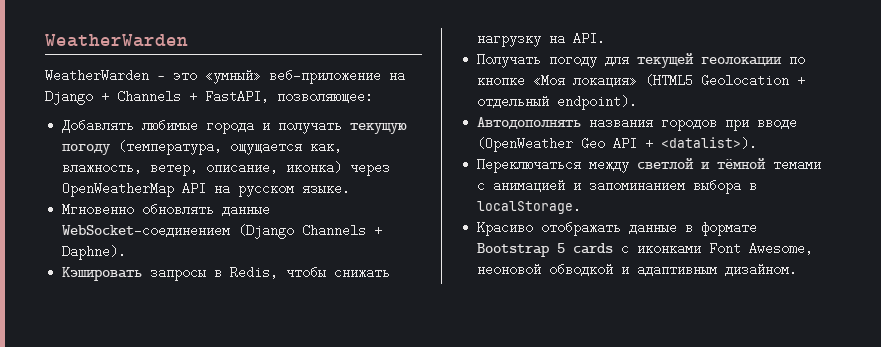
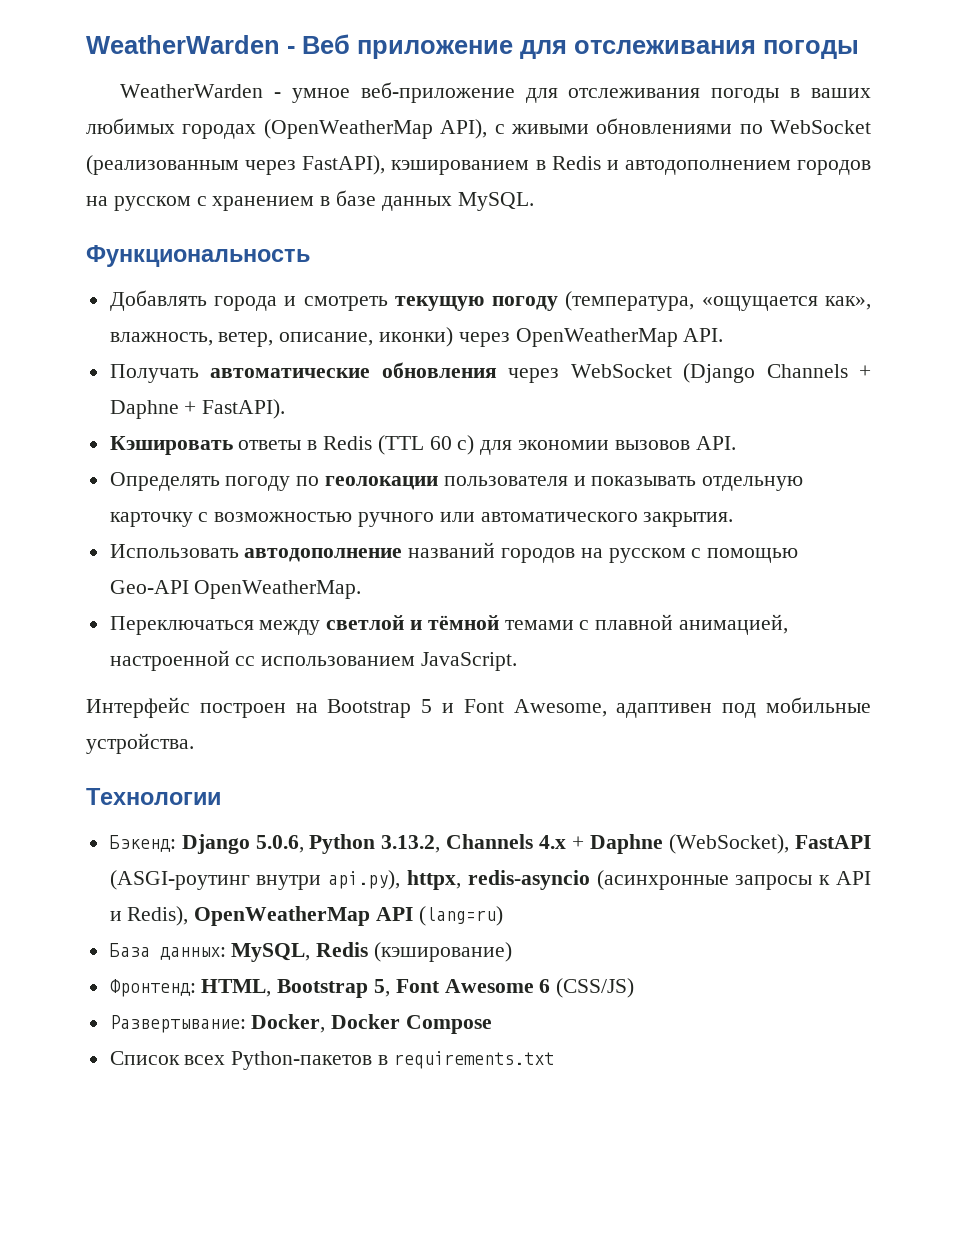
[45,34,188,47] [45,67,405,84] [45,88,373,105] WeatherWarden // WeatherWarden — это «умный» веб-приложение на Django + Channels + FastAPI, позволяющее: -> [86,34,859,59] [120,82,871,103] [86,118,871,139] [86,155,871,175] [86,190,534,211] [86,245,310,267] WeatherWarden - Веб приложение для отслеживания погоды // WeatherWarden - умное веб-приложение для отслеживания погоды в ваших любимых городах (OpenWeatherMap API), с живыми обновлениями по WebSocket (реализованным через FastAPI), кэшированием в Redis и автодополнением городов на русском с хранением в базе данных MySQL. // Функциональность
[142,117,199,133] любимые -> (207, 300) none
[278,117,343,134] получать -> [303,296,388,311] смотреть
[230,138,343,155] ощущается как, -> [701,296,871,311] «ощущается как»,
[286,159,343,175] иконка) -> [379,327,454,347] иконки)
[182,180,351,197] [62,201,271,217] [62,222,383,239] [62,245,127,260] [62,264,391,281] [477,30,606,47] [477,51,806,68] [477,72,806,88] [477,93,638,110] [477,114,798,131] [477,137,758,152] API на русском языке. // Мгновенно обновлять данные WebSocket-соединением (Django Channels + Daphne). // Кэшировать запросы в Redis, чтобы снижать нагрузку на API. // Получать погоду для текущей геолокации по кнопке «Моя локация» (HTML5 Geolocation + отдельный endpoint). // Автодополнять названия городов при вводе (OpenWeather Geo API + <datalist>). -> [683,328,724,342] [109,362,871,383] [109,399,286,419] [109,435,736,455] [109,472,804,491] [109,512,734,527] [109,542,799,563] [109,580,362,599] API. // Получать автоматические обновления через WebSocket (Django Channels + Daphne + FastAPI). // Кэшировать ответы в Redis (TTL 60 с) для экономии вызовов API. // Определять погоду по геолокации пользователя и показывать отдельную карточку с возможностью ручного или автоматического закрытия. // Использовать автодополнение названий городов на русском с помощью Geo-API OpenWeatherMap.
[493,177,758,194] [477,200,582,214] [477,219,758,236] [477,240,814,257] [477,261,798,277] анимацией и запоминанием выбора в localStorage. // Красиво отображать данные в формате Bootstrap 5 cards с иконками Font Awesome, неоновой обводкой и адаптивным дизайном. -> [595,614,789,635] [109,650,518,671] [86,697,871,718] [86,733,194,754] [86,788,221,805] [109,834,871,854] [109,870,871,890] [109,906,503,926] [109,942,513,962] [109,978,635,998] [109,1014,493,1034] [109,1051,554,1070] плавной анимацией, настроенной сс использованием JavaScript. // Интерфейс построен на Bootstrap 5 и Font Awesome, адаптивен под мобильные устройства. // Технологии // Бэкенд: Django 5.0.6, Python 3.13.2, Channels 4.x + Daphne (WebSocket), FastAPI (ASGI-роутинг внутри api.py), httpx, redis-asyncio (асинхронные запросы к API и Redis), OpenWeatherMap API (lang=ru) // База данных: MySQL, Redis (кэширование) // Фронтенд: HTML, Bootstrap 5, Font Awesome 6 (CSS/JS) // Развертывание: Docker, Docker Compose // Список всех Python-пакетов в requirements.txt

